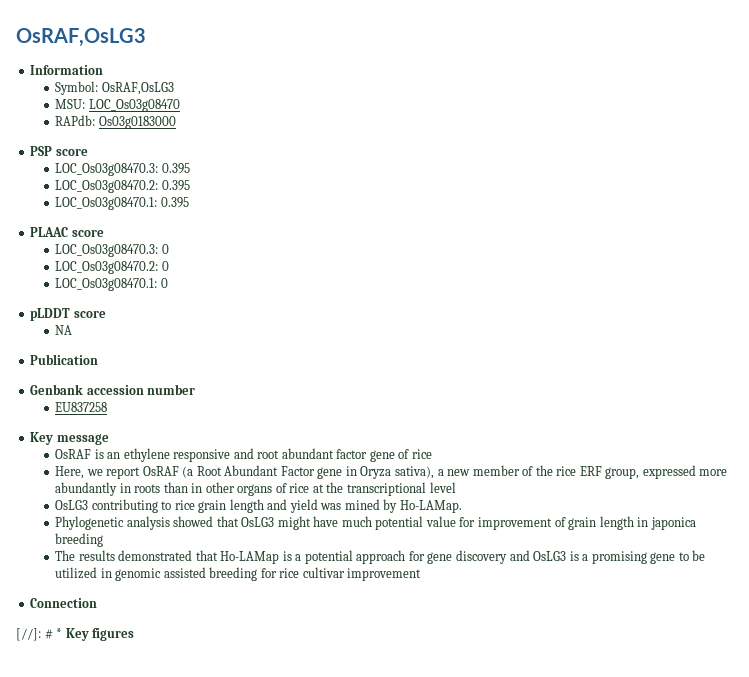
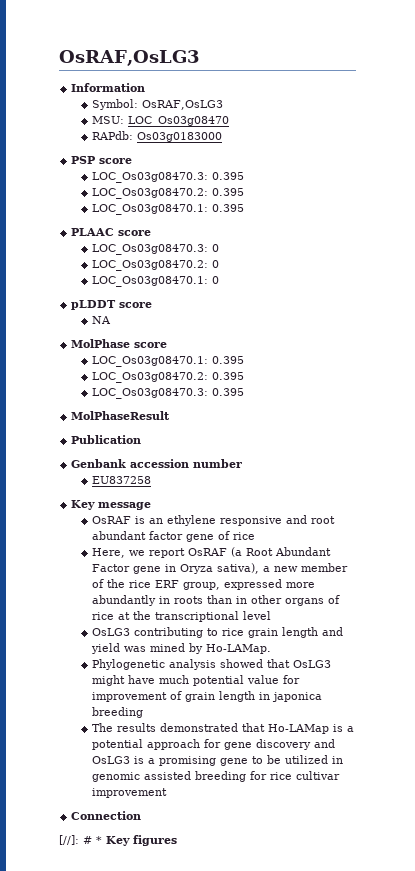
(73, 330) none -> [71,339,168,348] [91,356,244,367] [91,372,244,383] [91,388,244,399] [71,411,171,420] // MolPhase score // LOC_Os03g08470.1: 0.395 // LOC_Os03g08470.2: 0.395 // LOC_Os03g08470.3: 0.395 // MolPhaseResult

